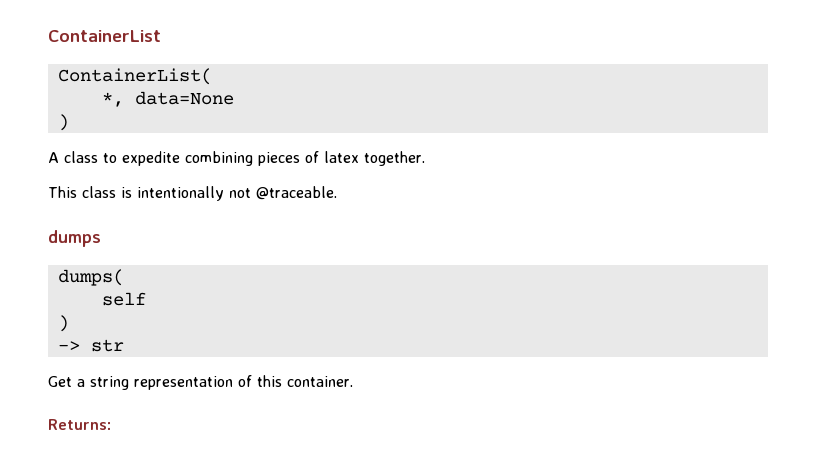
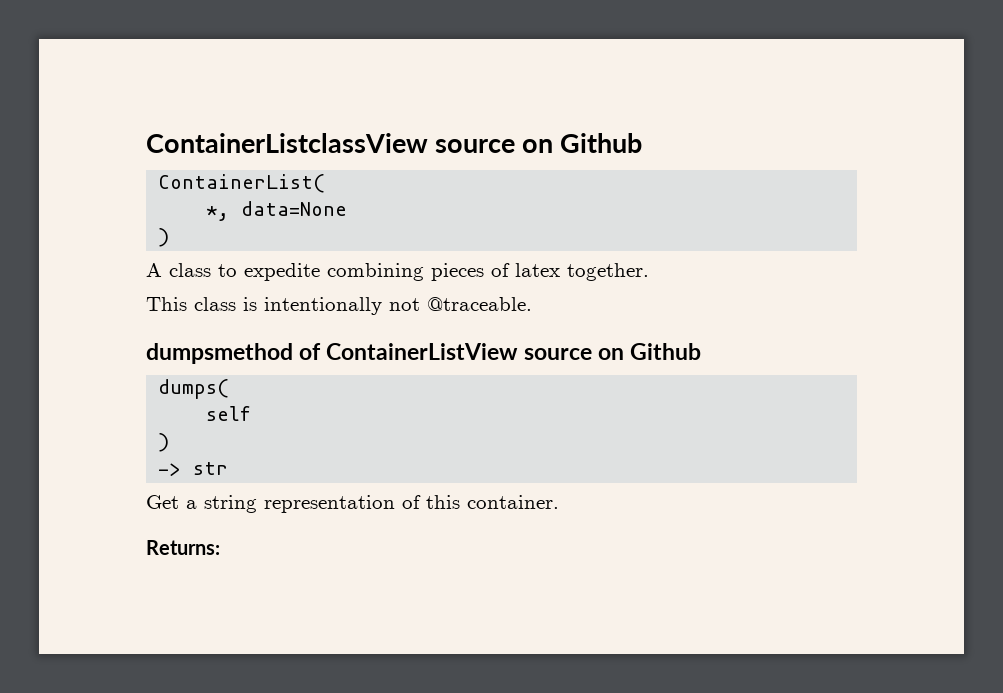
[48,30,161,42] ContainerList -> [146,133,643,153] ContainerListclassView source on Github
[48,230,101,247] dumps -> [146,343,702,364] dumpsmethod of ContainerListView source on Github

